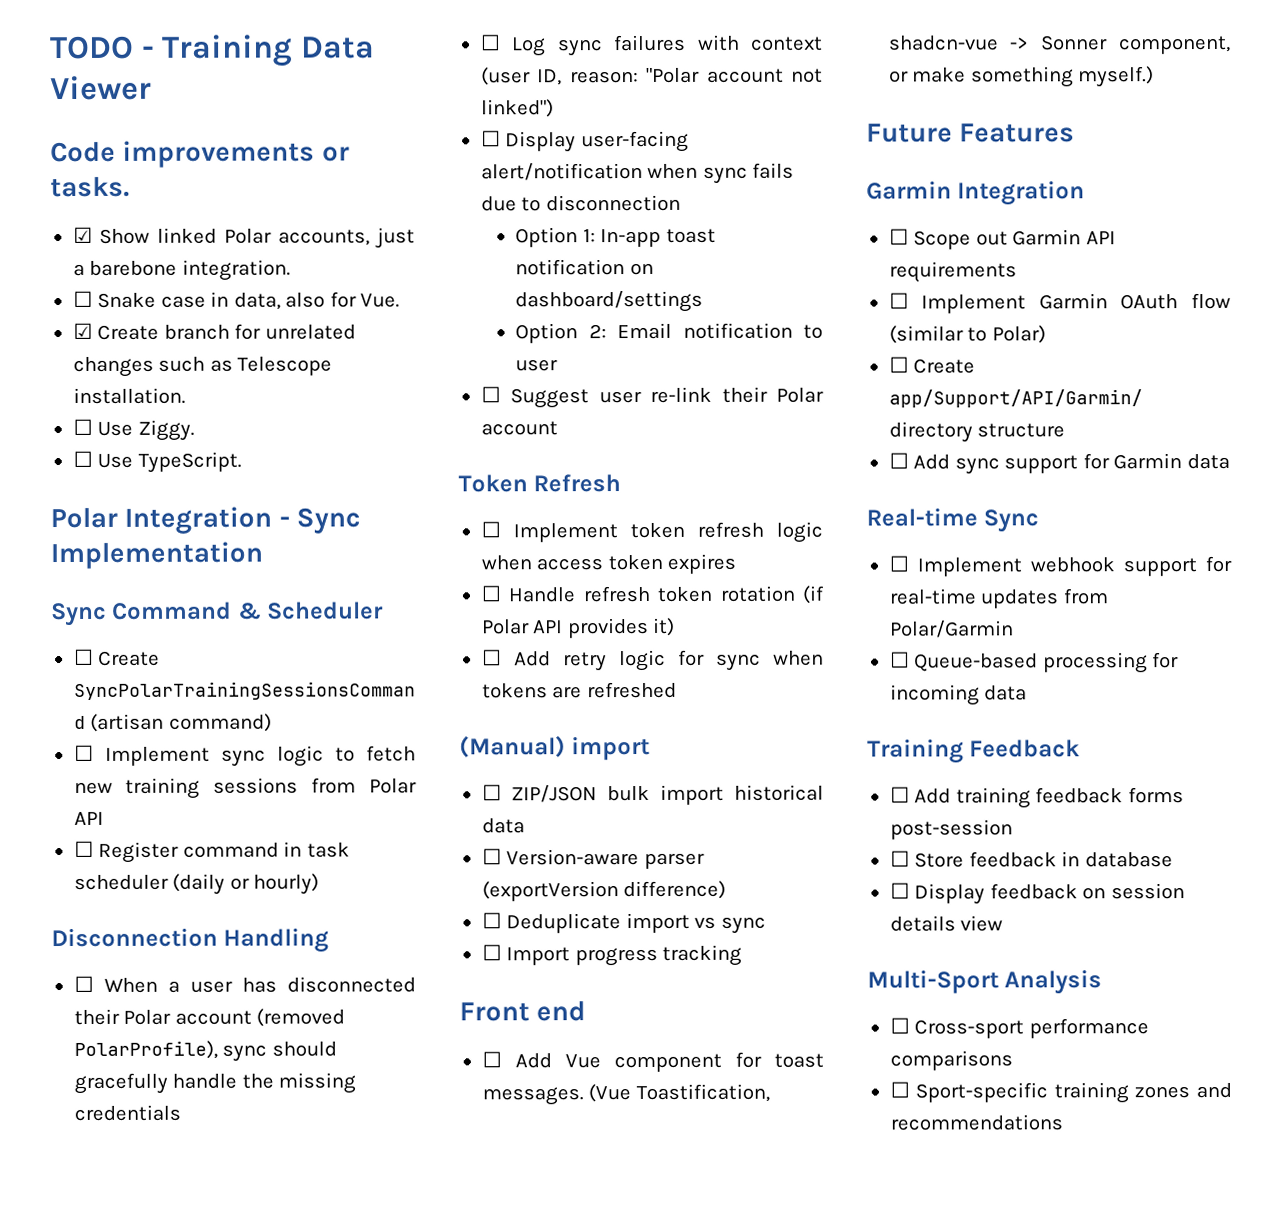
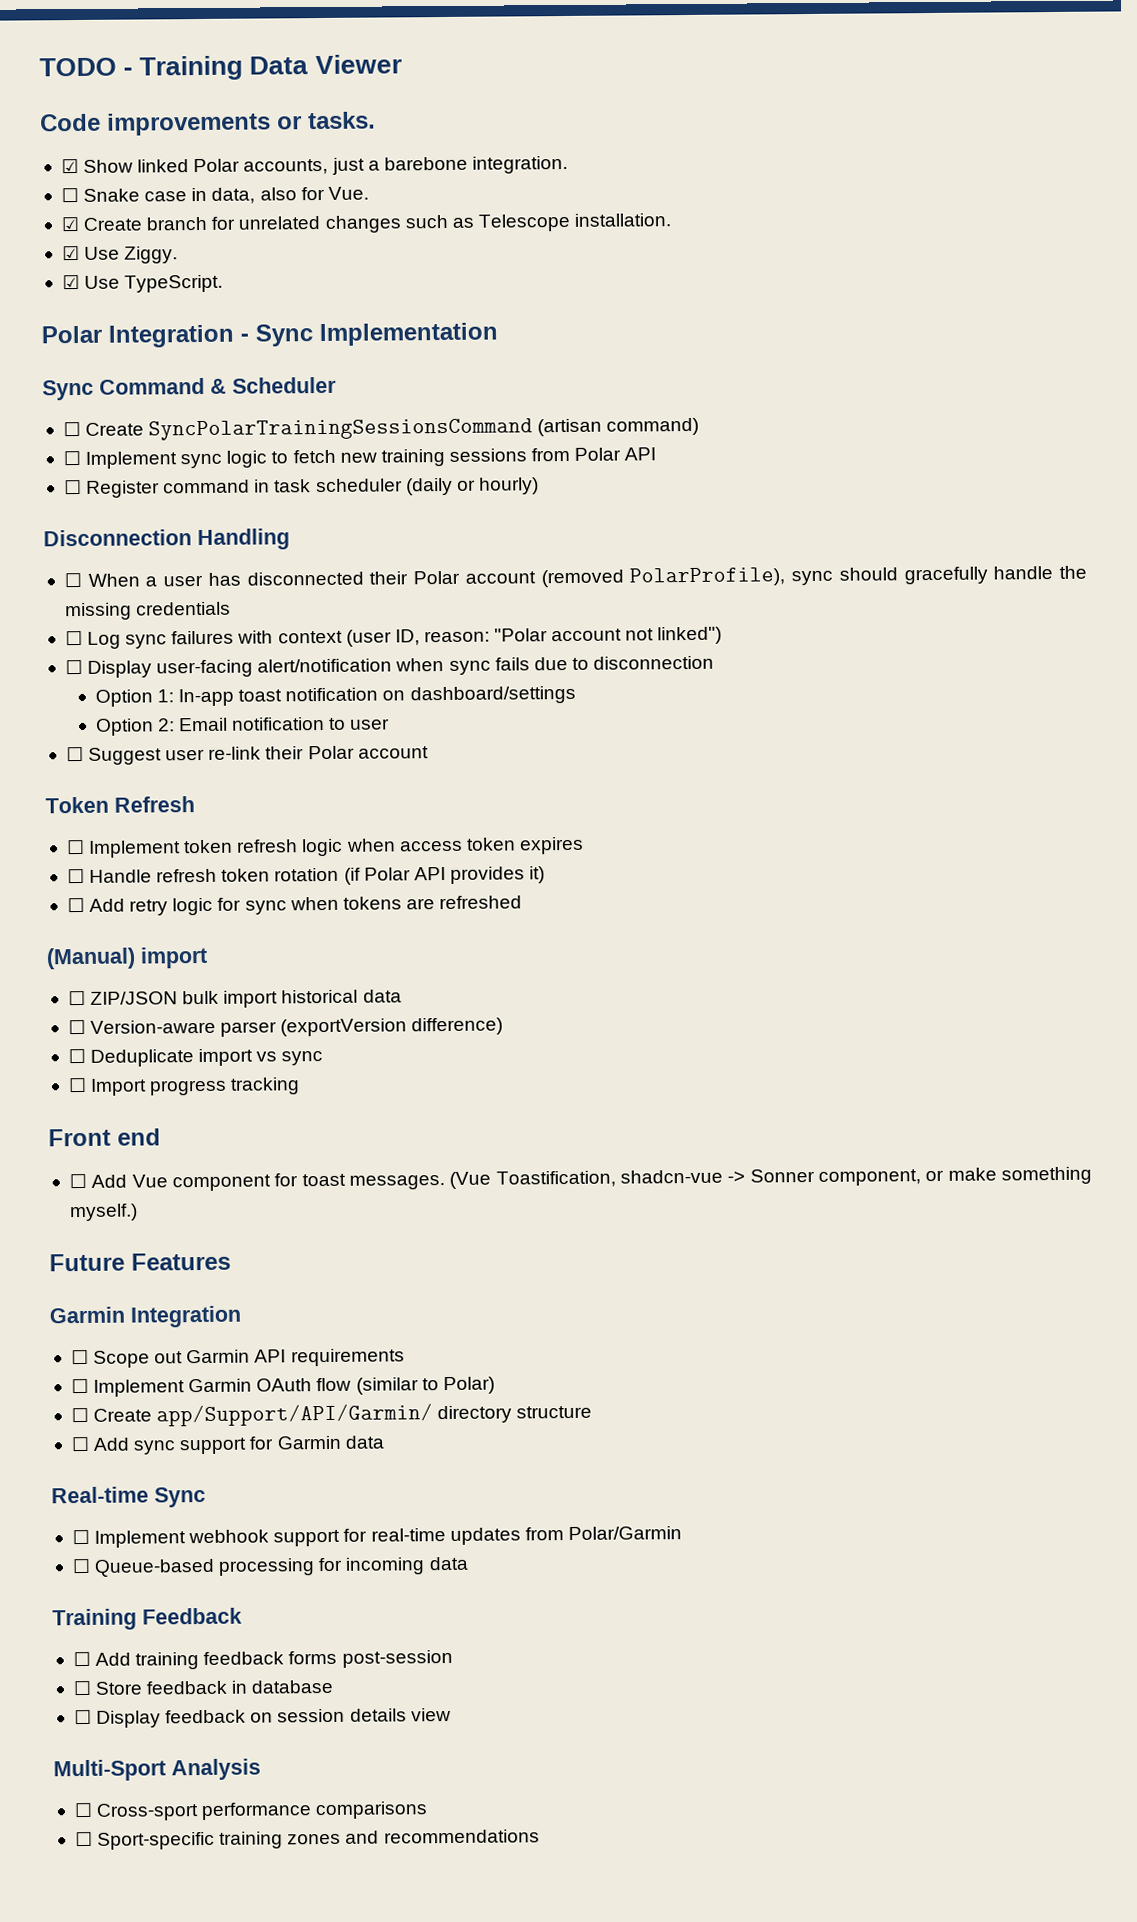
[72,418,93,435] ☐ -> [61,245,80,261] ☑
[72,450,93,467] ☐ -> [61,274,80,290] ☑

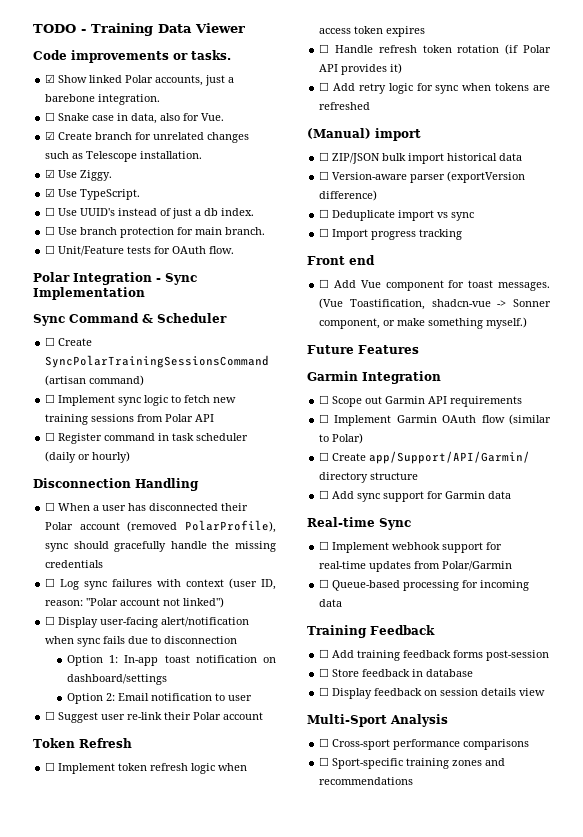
(224, 283) none -> [45,207,255,219] [45,226,266,238] [45,245,235,256] // ☐ Use UUID's instead of just a db index. // ☐ Use branch protection for main branch. // ☐ Unit/Feature tests for OAuth flow.

